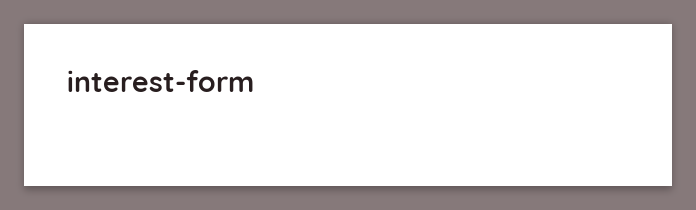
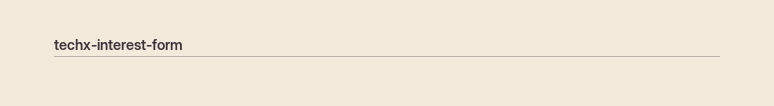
[67,70,254,92] interest-form -> [54,39,183,50] techx-interest-form

